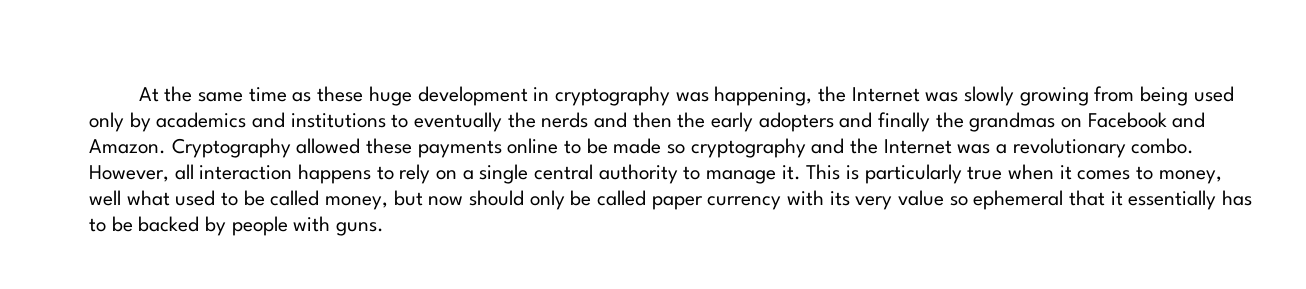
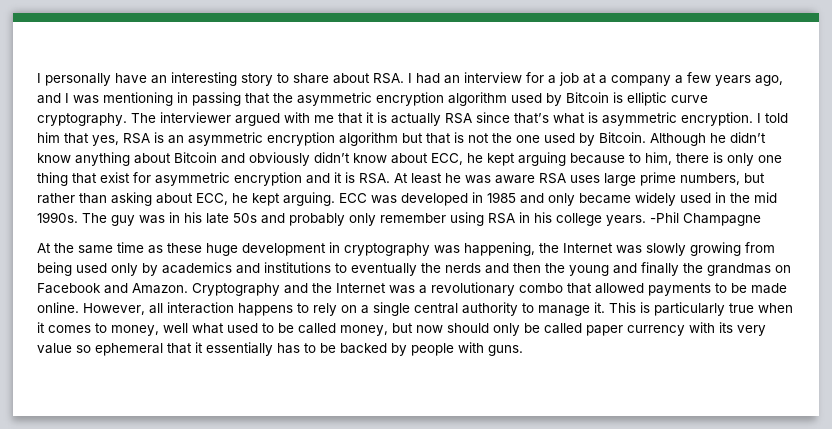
(138, 94) none -> [37,72,783,86] [37,92,708,106] [37,112,788,126] [37,132,766,146] [37,152,782,166] [37,172,765,186] [37,192,777,206] [37,212,761,226] I personally have an interesting story to share about RSA. I had an interview for a job at a company a few years ago, and I was mentioning in passing that the asymmetric encryption algorithm used by Bitcoin is elliptic curve cryptography. The interviewer argued with me that it is actually RSA since that’s what is asymmetric encryption. I told him that yes, RSA is an asymmetric encryption algorithm but that is not the one used by Bitcoin. Although he didn’t know anything about Bitcoin and obviously didn’t know about ECC, he kept arguing because to him, there is only one thing that exist for asymmetric encryption and it is RSA. At least he was aware RSA uses large prime numbers, but rather than asking about ECC, he kept arguing. ECC was developed in 1985 and only became widely used in the mid 1990s. The guy was in his late 50s and probably only remember using RSA in his college years. -Phil Champagne //
[711,112,834,132] early adopters -> [569,265,609,276] young
[296,138,806,158] allowed these payments online to be made so cryptography -> (280, 289) none
[1131,138,1195,154] combo. -> [519,283,787,296] [37,302,79,313] combo that allowed payments to be made online.

